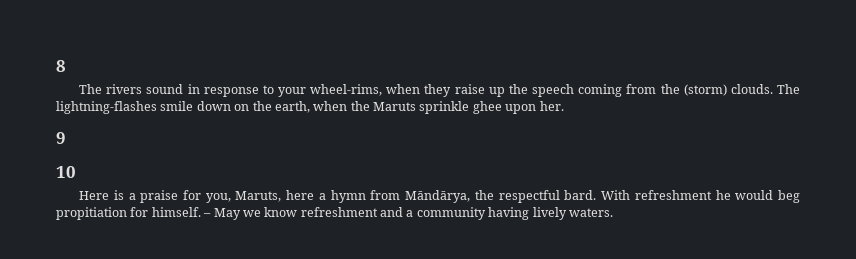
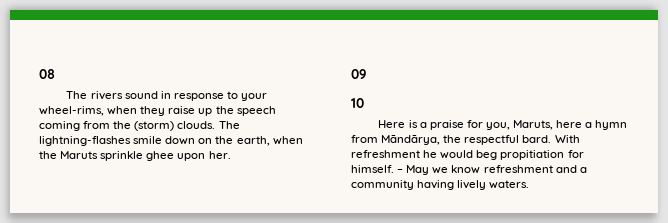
[56,60,66,72] 8 -> [39,69,55,79] 08
[56,132,66,144] 9 -> [351,69,366,79] 09

